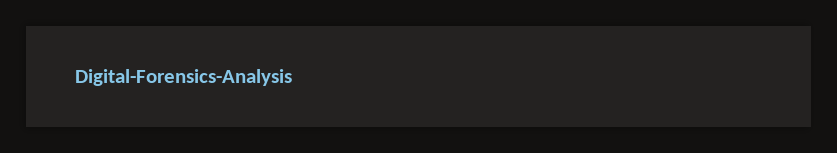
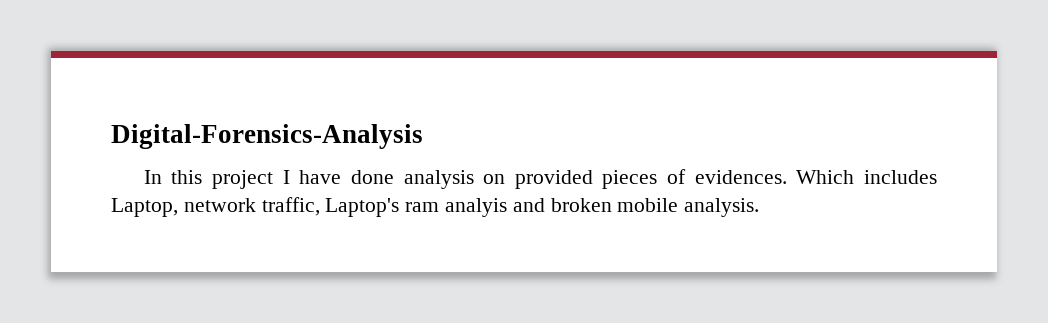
(292, 77) none -> [143,169,937,189] [111,197,760,217] // In this project I have done analysis on provided pieces of evidences. Which includes Laptop, network traffic, Laptop's ram analyis and broken mobile analysis.

